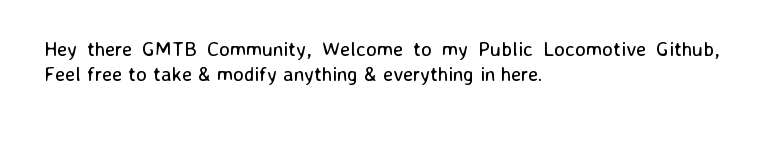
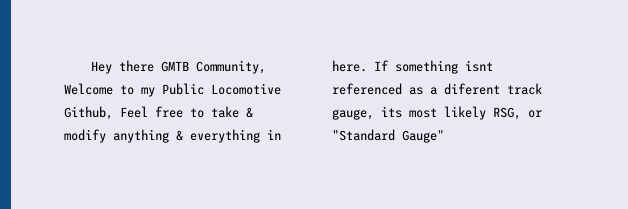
(542, 74) none -> [374,60,493,74] [332,83,542,95] [332,106,542,120] [332,129,444,143] If something isnt referenced as a diferent track gauge, its most likely RSG, or "Standard Gauge"

